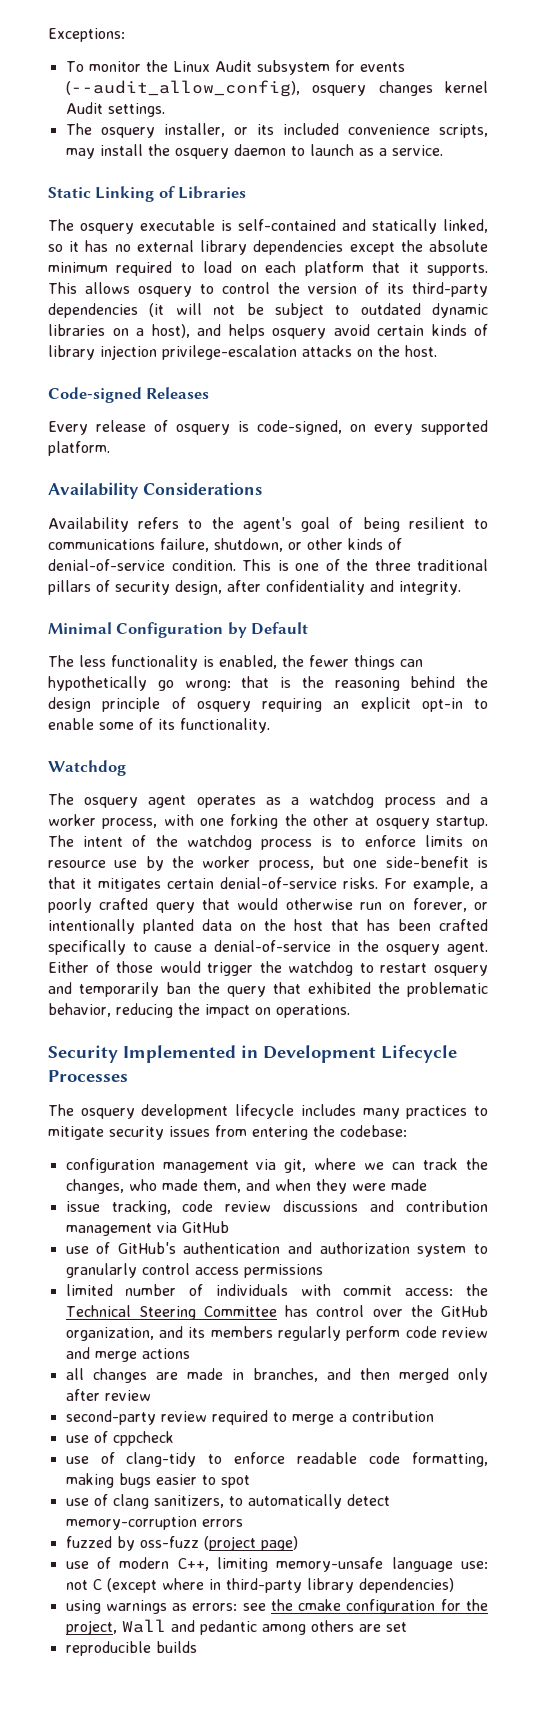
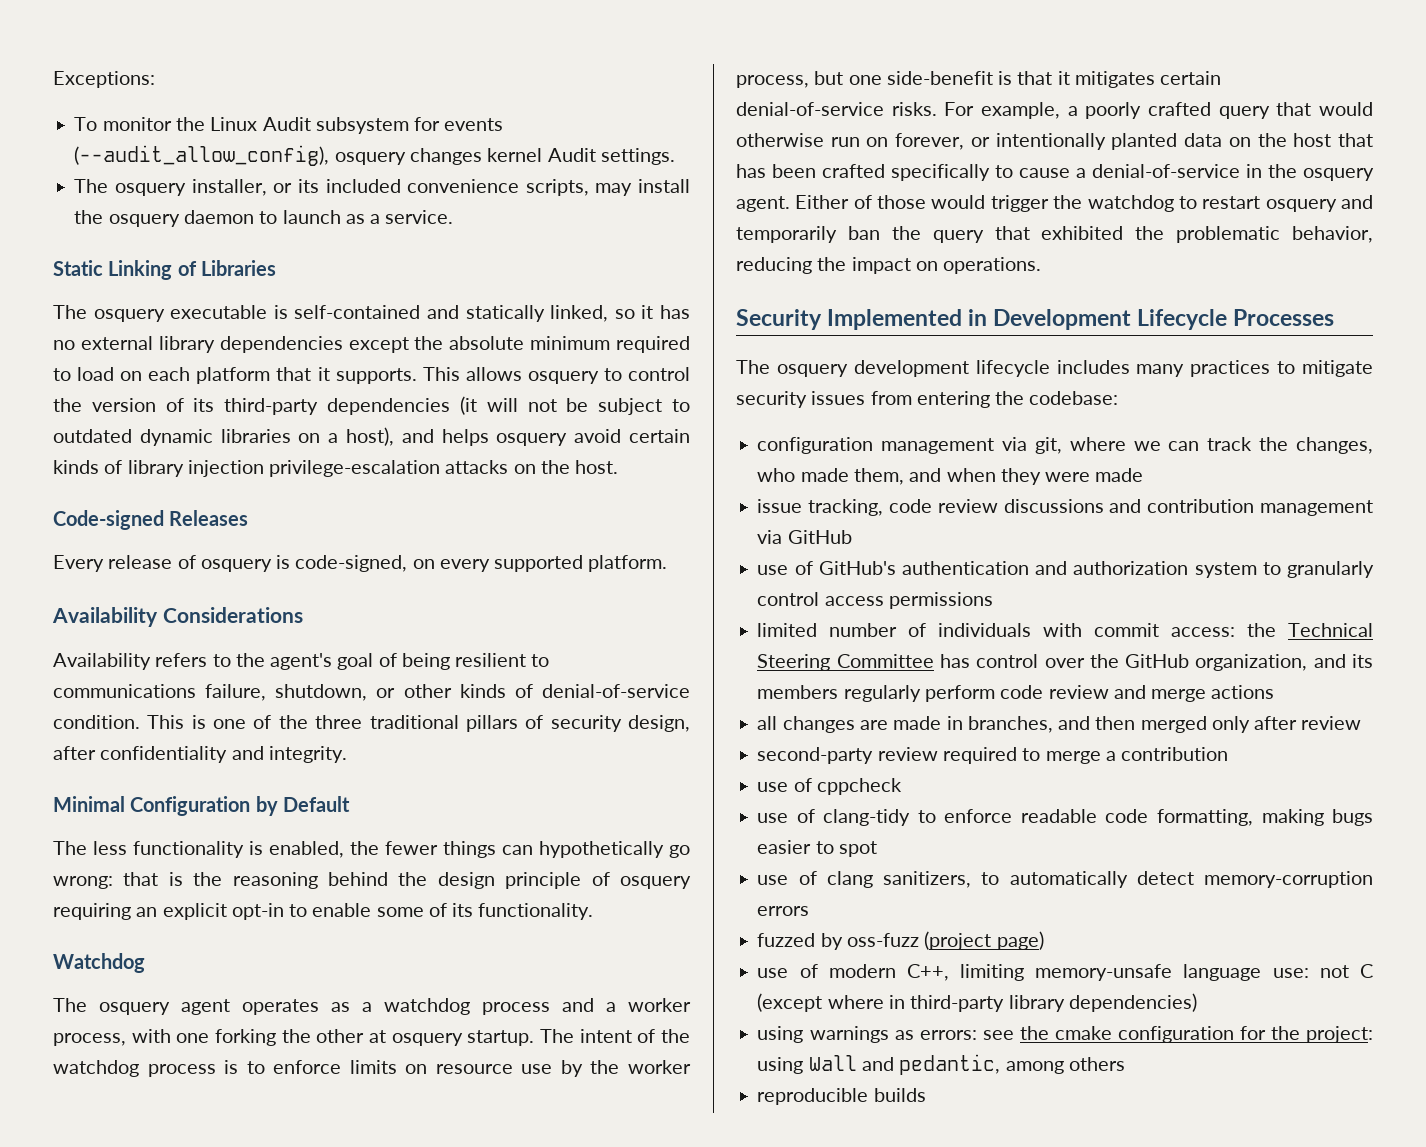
[65,1620,117,1635] project, -> [1306,1026,1373,1043] [757,1057,804,1074] project: using
[199,1620,257,1635] pedantic -> [899,1054,1001,1075] pedantic,
[358,1622,407,1632] are set -> (1125, 1064) none

